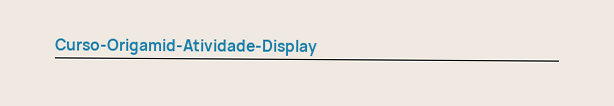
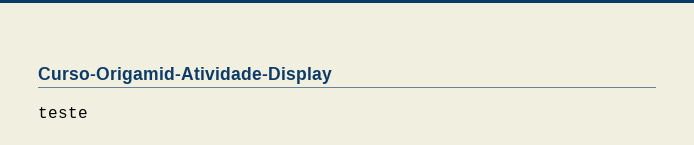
(318, 47) none -> [38,107,88,118] // teste

